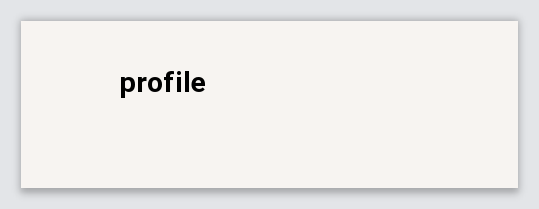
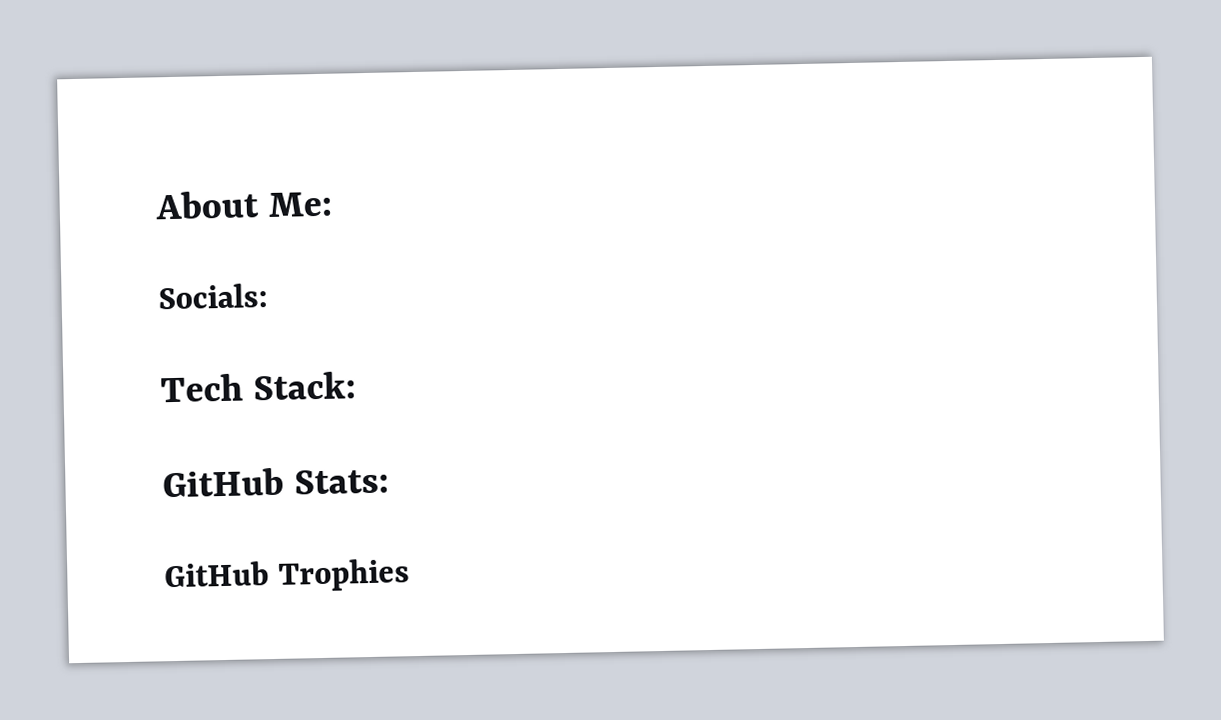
[119,71,206,98] profile -> [155,190,333,220] [158,283,268,310] [160,371,357,403] [162,467,390,498] [164,558,410,592] About Me: // Socials: // Tech Stack: // GitHub Stats: // GitHub Trophies

